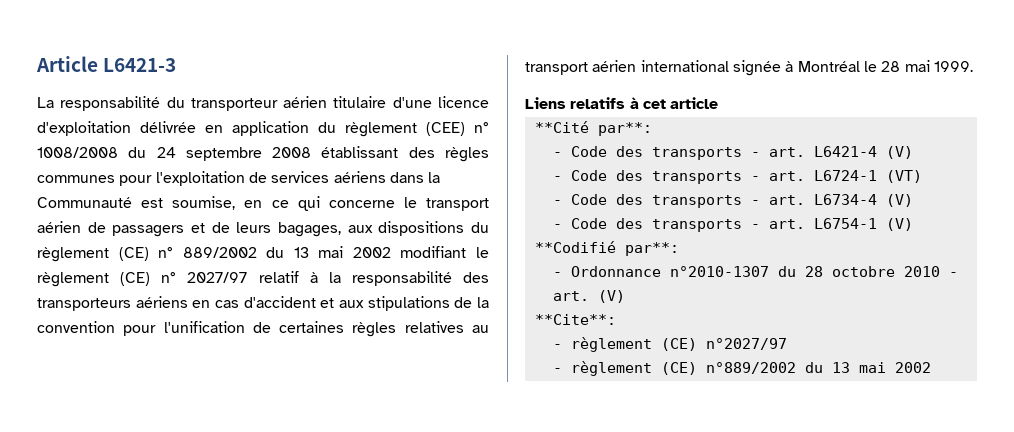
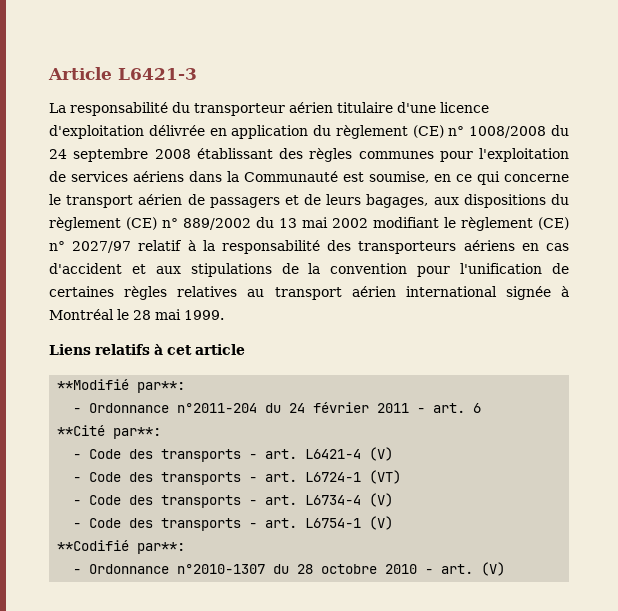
[426,122,465,136] (CEE) -> [412,125,444,138] (CE)
(719, 103) none -> [57,379,186,393] [73,402,482,413] // **Modifié par**: // - Ordonnance n°2011-204 du 24 février 2011 - art. 6
[534,314,616,325] [552,337,787,352] [552,361,931,376] // **Cite**: // - règlement (CE) n°2027/97 // - règlement (CE) n°889/2002 du 13 mai 2002 -> (506, 569) none

